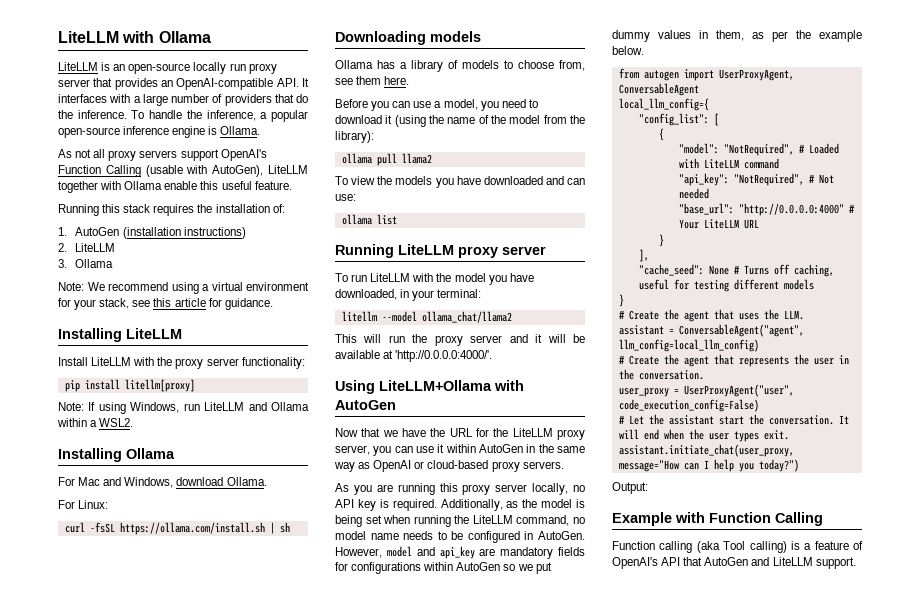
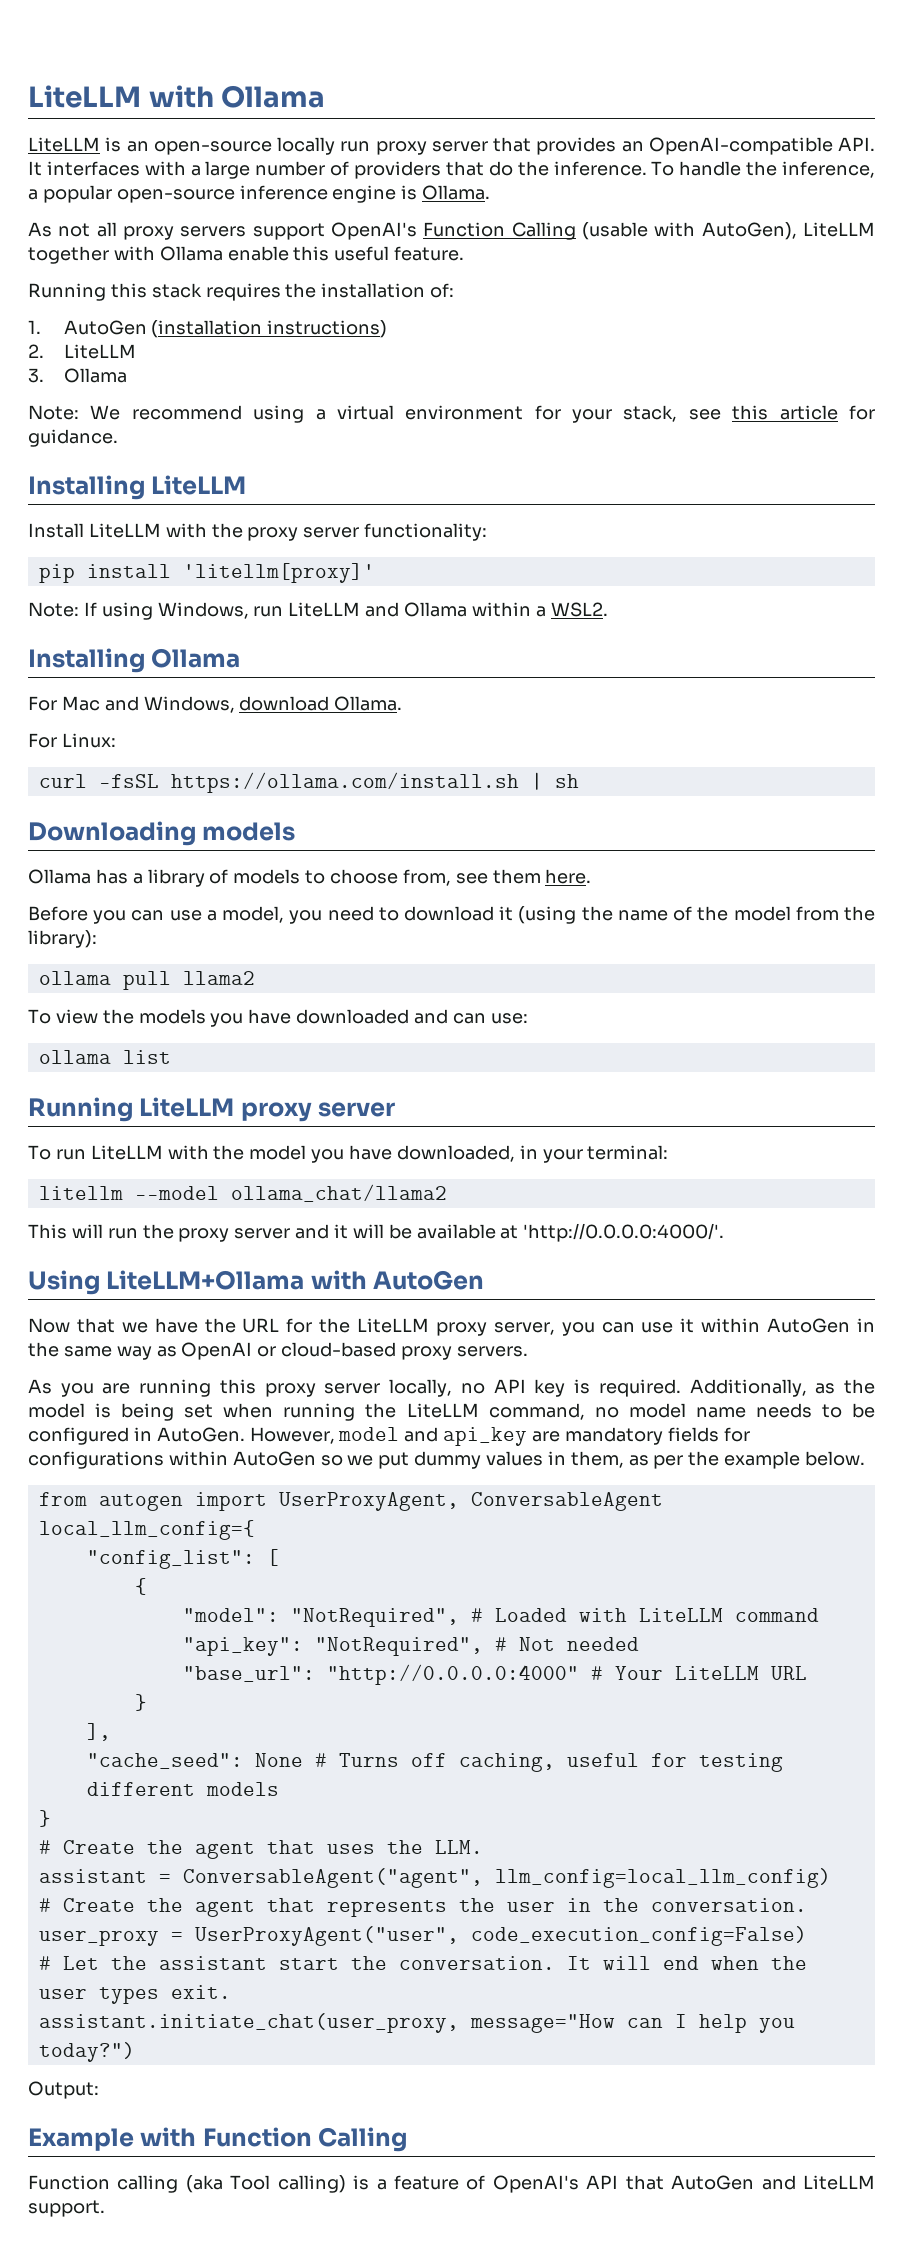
[124,379,195,392] litellm[proxy] -> [182,563,375,583] 'litellm[proxy]'

